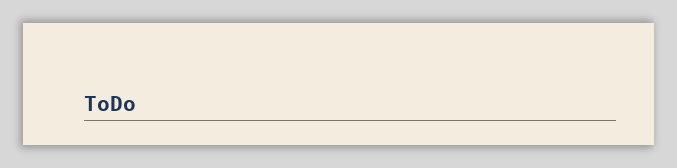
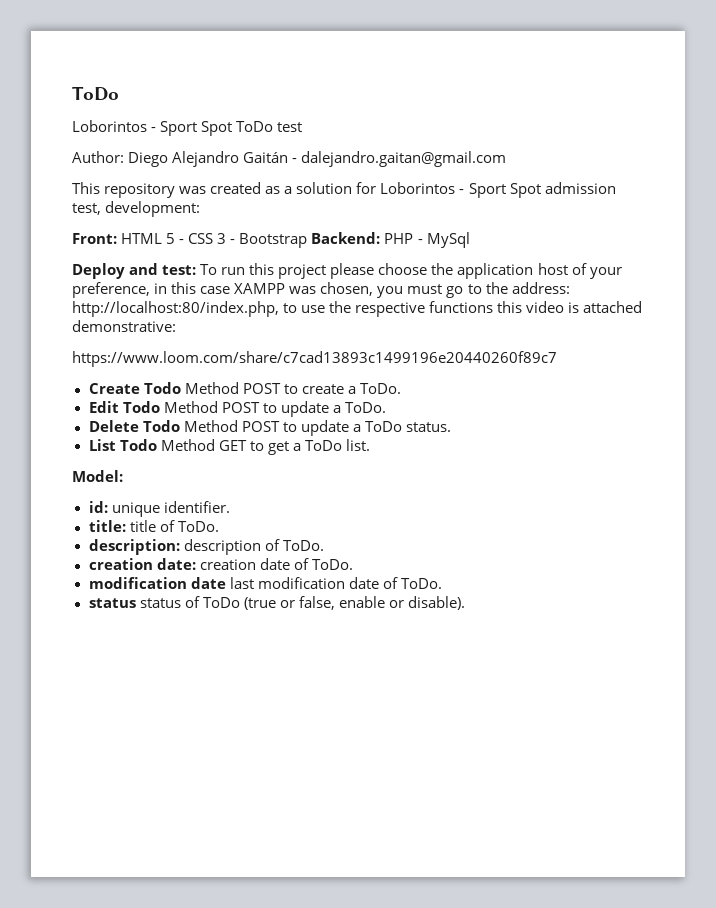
[84,96,136,111] ToDo -> [72,86,119,101] [72,120,303,136] [72,151,507,167] [72,182,616,198] [72,201,201,217] [72,232,470,248] [72,263,622,279] [72,282,570,298] [72,301,643,317] [72,320,176,332] [72,351,557,367] [88,382,401,394] [88,401,386,417] [88,420,451,436] [88,439,370,455] [72,470,123,482] [88,501,230,517] [88,520,219,532] [88,539,324,555] [88,558,353,570] [88,577,442,589] [88,596,465,610] ToDo // Loborintos - Sport Spot ToDo test // Author: Diego Alejandro Gaitán - dalejandro.gaitan@gmail.com // This repository was created as a solution for Loborintos - Sport Spot admission test, development: // Front: HTML 5 - CSS 3 - Bootstrap Backend: PHP - MySql // Deploy and test: To run this project please choose the application host of your preference, in this case XAMPP was chosen, you must go to the address: http://localhost:80/index.php, to use the respective functions this video is attached demonstrative: // https://www.loom.com/share/c7cad13893c1499196e20440260f89c7 // Create Todo Method POST to create a ToDo. // Edit Todo Method POST to update a ToDo. // Delete Todo Method POST to update a ToDo status. // List Todo Method GET to get a ToDo list. // Model: // id: unique identifier. // title: title of ToDo. // description: description of ToDo. // creation date: creation date of ToDo. // modification date last modification date of ToDo. // status status of ToDo (true or false, enable or disable).

